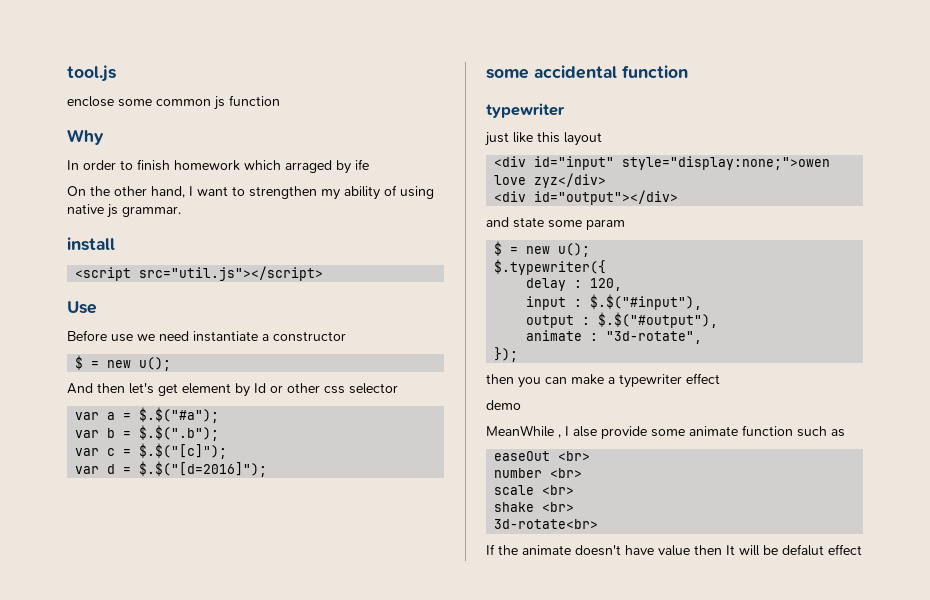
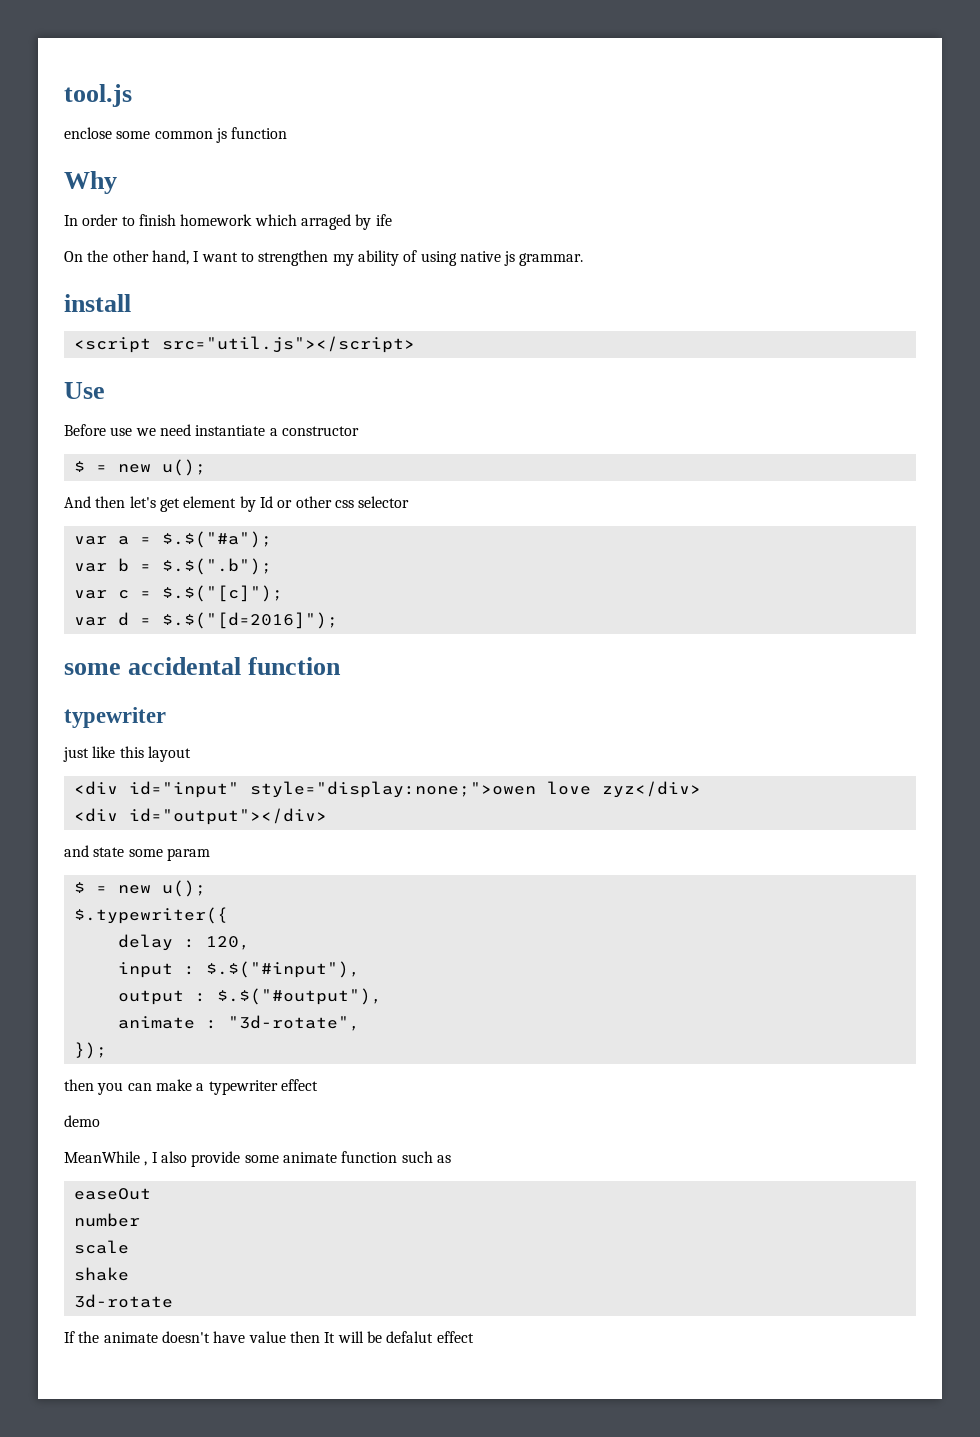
[573,426,597,437] alse -> [160,1151,187,1163] also
[558,451,591,461] <br> -> (151, 1194) none
[550,468,583,478] <br> -> (140, 1220) none
[542,485,575,495] <br> -> (129, 1247) none
[542,502,575,512] [494,519,599,529] <br> // 3d-rotate<br> -> [73,1294,173,1308] // 3d-rotate

